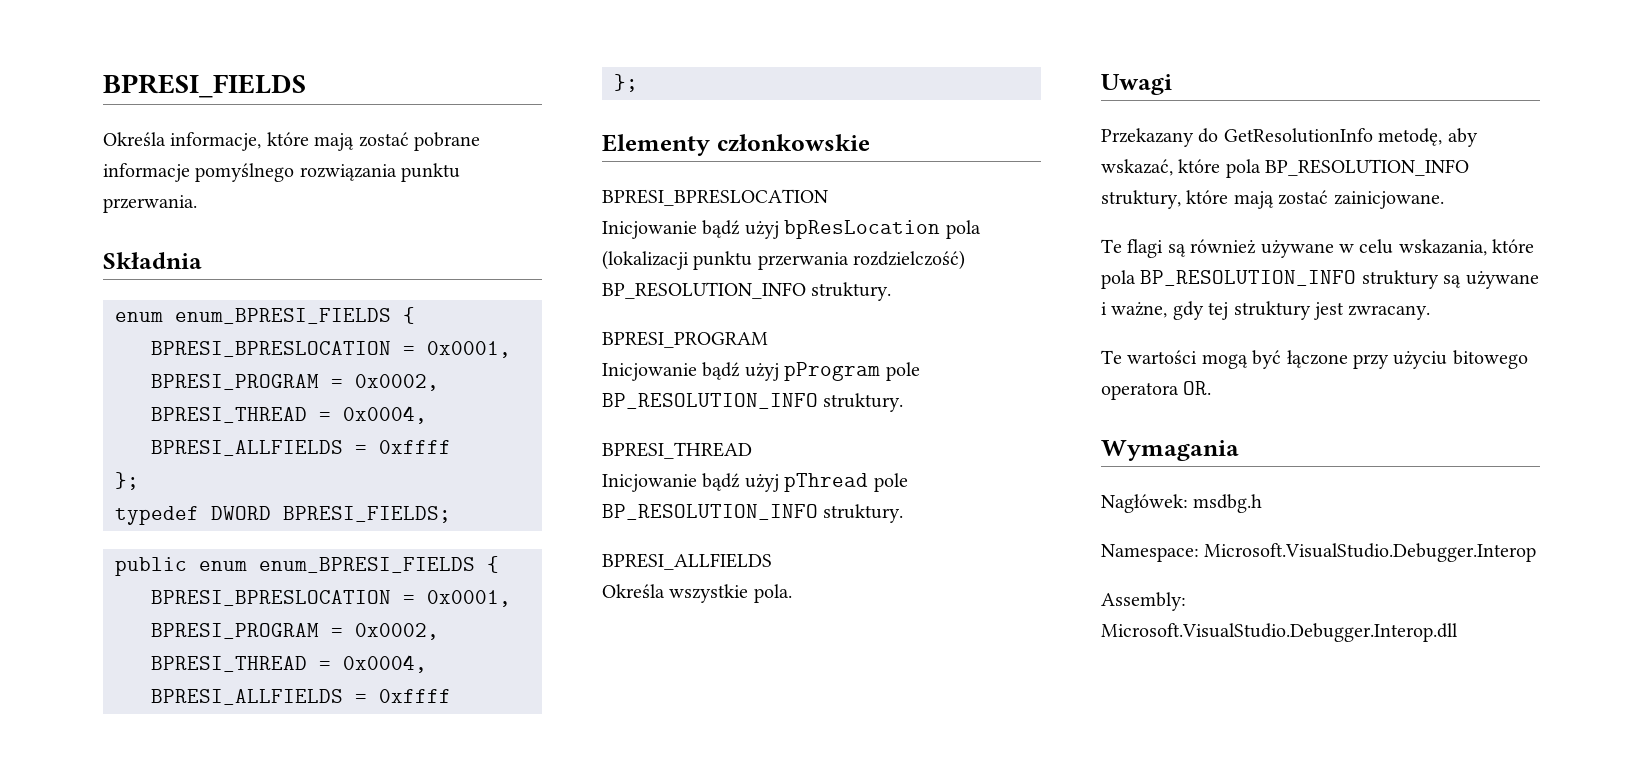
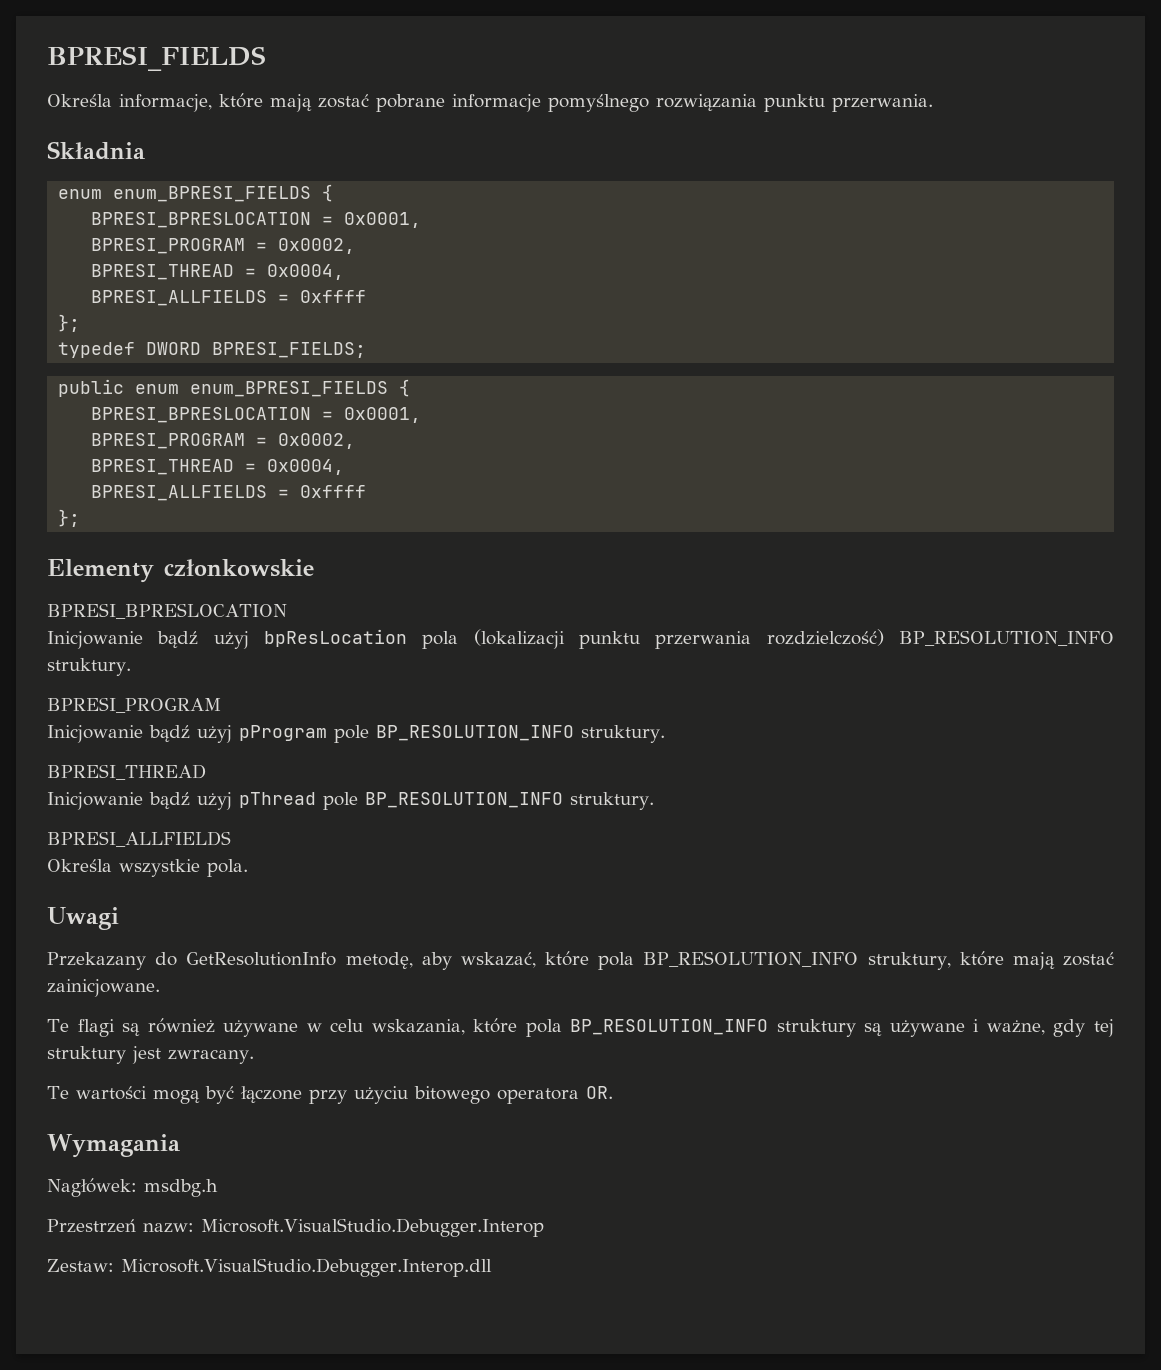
[1101,544,1199,562] Namespace: -> [47,1219,194,1233] Przestrzeń nazw:
[1101,592,1186,611] Assembly: -> [47,1259,114,1272] Zestaw:

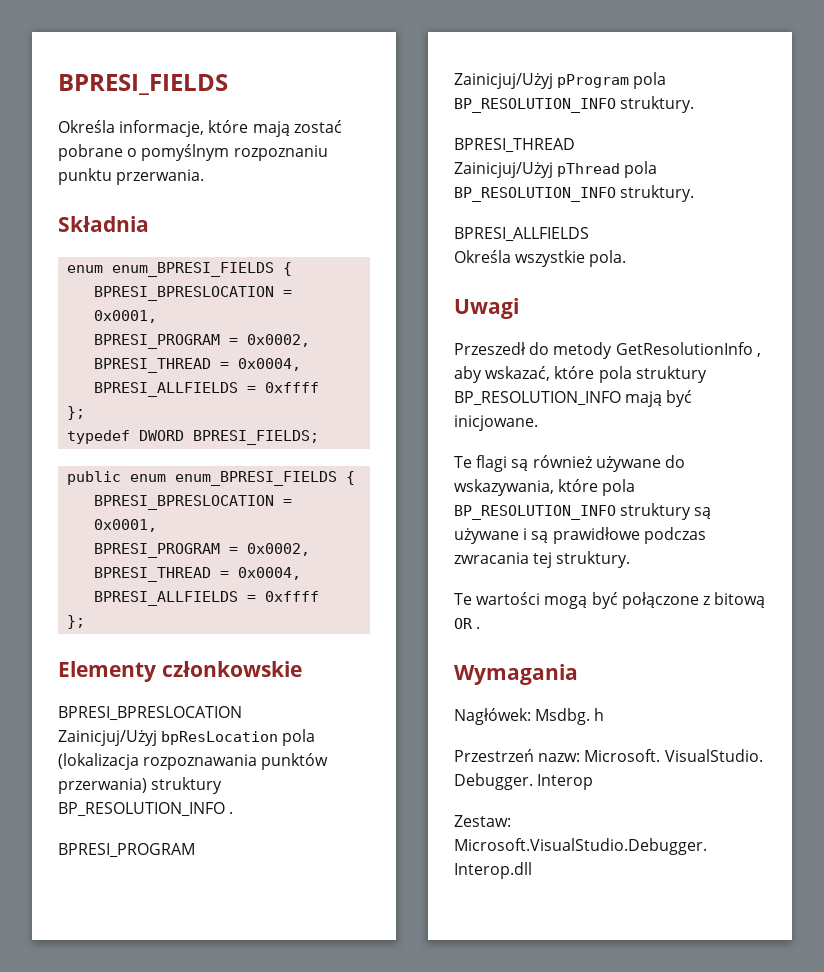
[452,94,757,112] informacje pomyślnego rozwiązania -> [127,144,328,161] o pomyślnym rozpoznaniu
[47,629,1114,649] [47,658,131,676] [47,697,221,713] [47,725,665,743] [47,764,206,780] [47,792,358,810] Inicjowanie bądź użyj bpResLocation pola (lokalizacji punktu przerwania rozdzielczość) BP_RESOLUTION_INFO struktury. // BPRESI_PROGRAM // Inicjowanie bądź użyj pProgram pole BP_RESOLUTION_INFO struktury. // BPRESI_THREAD // Inicjowanie bądź użyj pThread pole -> [58,729,316,746] [58,753,329,770] [58,777,223,794] [58,802,234,817] [58,843,195,858] [454,72,667,89] [454,96,695,113] [454,138,575,153] [454,161,658,178] Zainicjuj/Użyj bpResLocation pola (lokalizacja rozpoznawania punktów przerwania) struktury BP_RESOLUTION_INFO . // BPRESI_PROGRAM // Zainicjuj/Użyj pProgram pola BP_RESOLUTION_INFO struktury. // BPRESI_THREAD // Zainicjuj/Użyj pThread pola
[47,951,1114,970] [47,979,160,997] Przekazany do GetResolutionInfo metodę, aby wskazać, które pola BP_RESOLUTION_INFO struktury, które mają zostać zainicjowane. -> [454,342,761,359] [454,366,707,383] [454,390,693,407] [454,415,538,431] Przeszedł do metody GetResolutionInfo , aby wskazać, które pola struktury BP_RESOLUTION_INFO mają być inicjowane.
[306,1019,465,1035] w celu wskazania, -> [664,455,685,468] [454,479,554,496] do wskazywania,
[986,1019,1114,1037] [47,1046,254,1064] [47,1086,613,1104] ważne, gdy tej struktury jest zwracany. // Te wartości mogą być łączone przy użyciu bitowego operatora OR. -> [531,527,706,544] [454,551,631,568] [454,592,766,609] [454,618,481,629] są prawidłowe podczas zwracania tej struktury. // Te wartości mogą być połączone z bitową OR .
[144,1179,218,1197] msdbg.h -> [535,708,605,725] Msdbg. h
[201,1218,544,1237] Microsoft.VisualStudio.Debugger.Interop -> [584,749,763,762] [454,773,594,790] Microsoft. VisualStudio. Debugger. Interop

